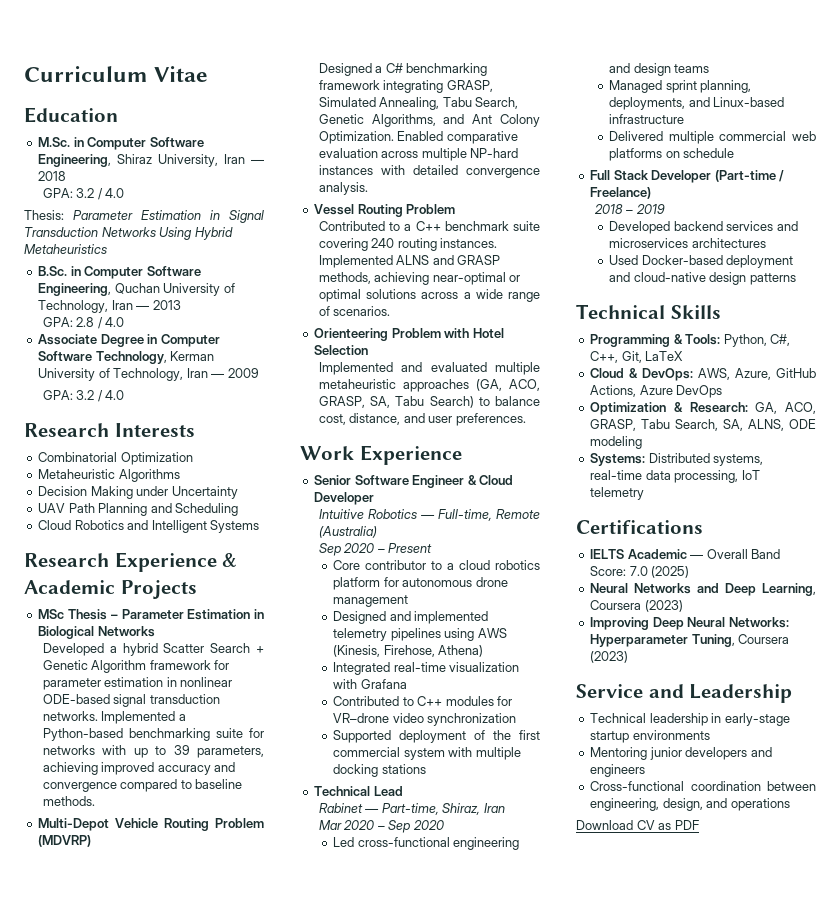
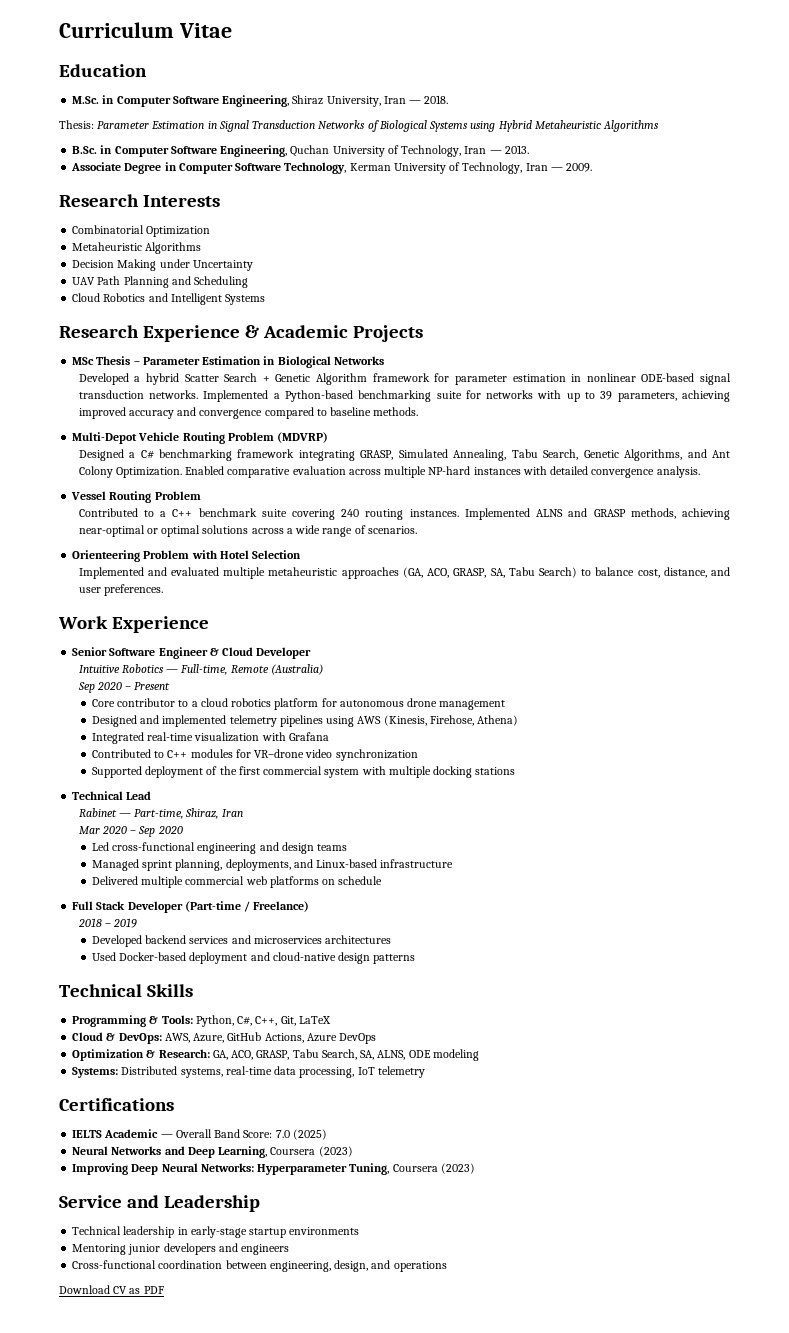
[38,171,67,181] [42,188,125,200] 2018 // GPA: 3.2 / 4.0 -> [424,95,449,104] 2018.
[159,227,233,240] [24,244,107,254] Using Hybrid Metaheuristics -> [367,120,660,132] of Biological Systems using Hybrid Metaheuristic Algorithms
[152,300,181,310] [42,317,125,329] 2013 // GPA: 2.8 / 4.0 -> [504,145,529,154] 2013.
[227,368,259,378] [42,390,125,402] 2009 // GPA: 3.2 / 4.0 -> [566,163,593,172] 2009.

